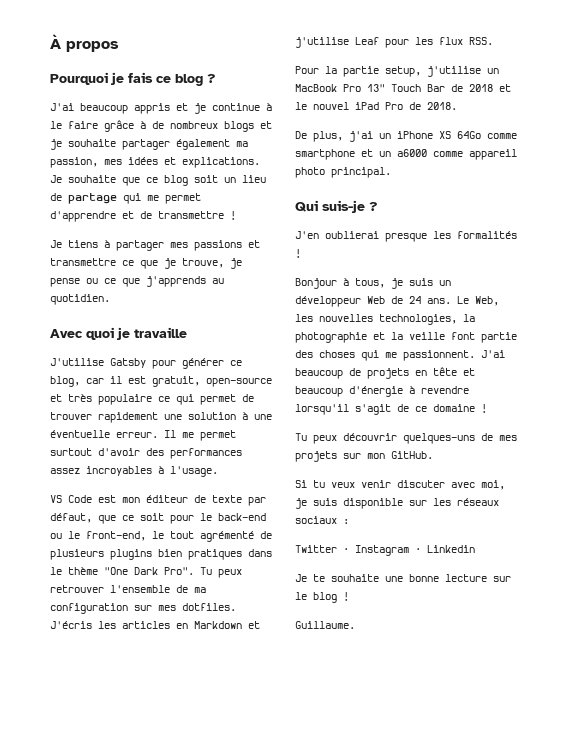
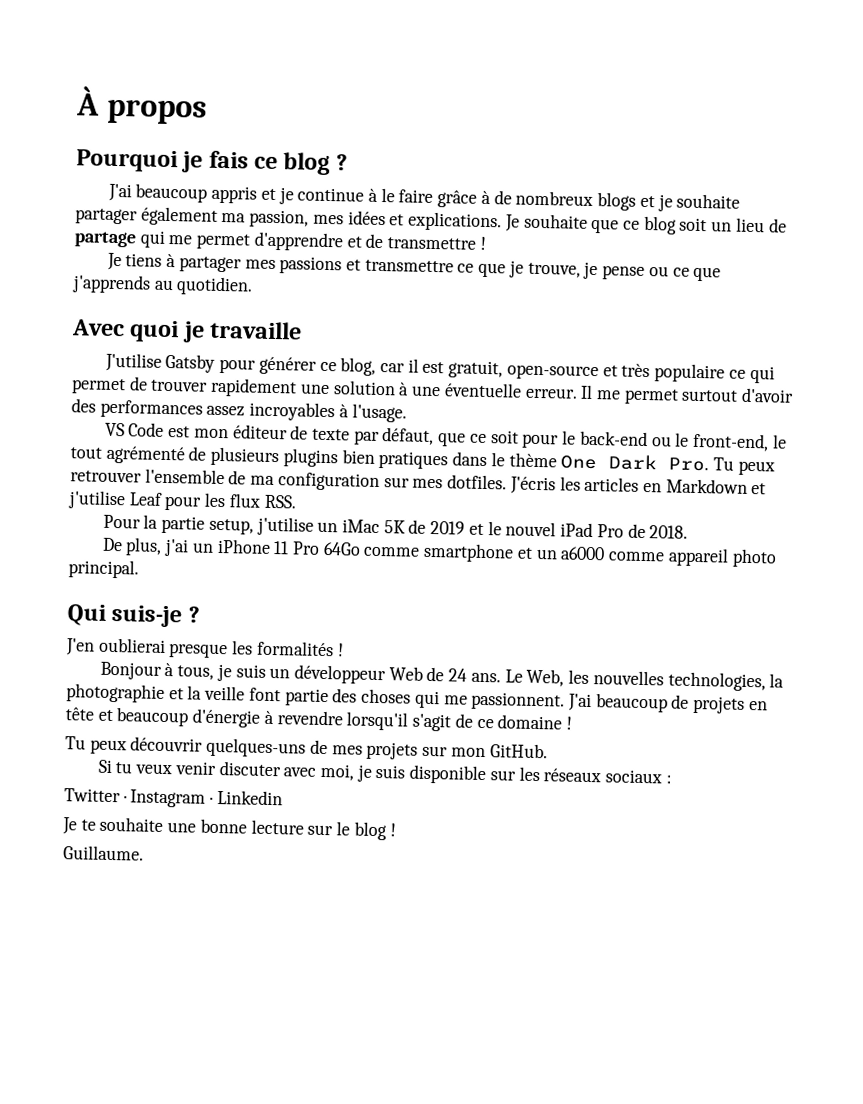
[104,567,194,575] "One Dark Pro". -> [560,454,710,472] One Dark Pro.
[295,84,493,92] MacBook Pro 13" Touch Bar de 2018 -> [341,519,466,535] iMac 5K de 2019
[439,131,451,139] XS -> [273,541,320,555] 11 Pro

